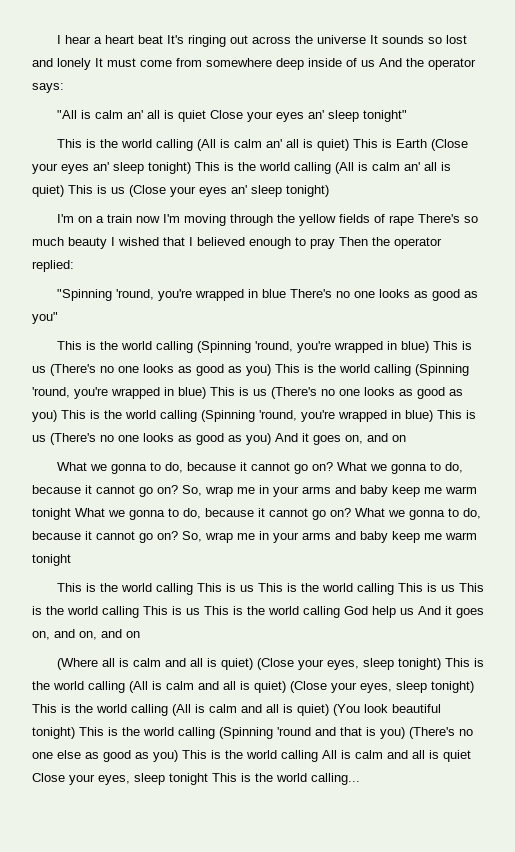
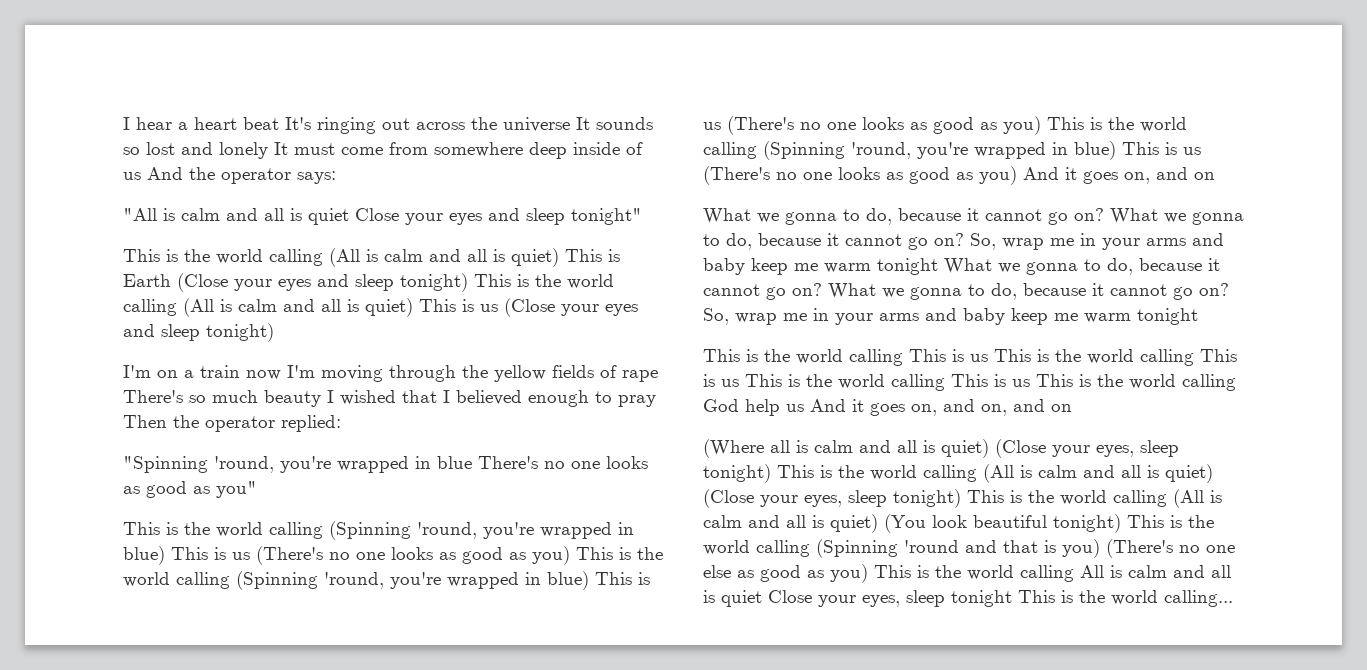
[127,110,144,119] an' -> [226,208,258,221] and
[308,110,325,119] an' -> [488,208,520,221] and
[266,139,283,148] an' -> [429,249,461,262] and
[93,162,109,171] an' -> [317,274,349,287] and
[404,162,420,171] an' -> [283,299,315,312] and
[231,185,247,194] an' -> [123,324,155,337] and

